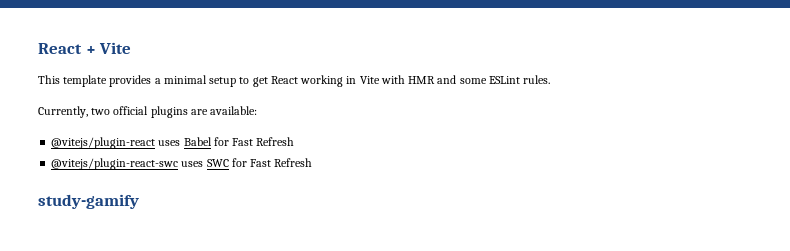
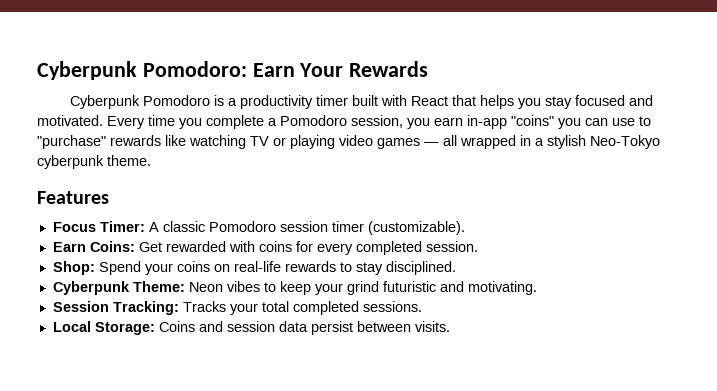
[38,42,132,54] [38,75,551,87] [38,106,258,118] [51,137,295,149] [51,158,313,170] [38,194,139,209] React + Vite // This template provides a minimal setup to get React working in Vite with HMR and some ESLint rules. // Currently, two official plugins are available: // @vitejs/plugin-react uses Babel for Fast Refresh // @vitejs/plugin-react-swc uses SWC for Fast Refresh // study-gamify -> [37,61,429,80] [69,95,653,109] [37,115,651,129] [37,135,660,149] [37,155,151,169] [37,191,109,204] [52,221,465,235] [52,241,478,255] [52,261,456,275] [52,281,537,295] [52,301,422,315] [52,321,450,335] Cyberpunk Pomodoro: Earn Your Rewards // Cyberpunk Pomodoro is a productivity timer built with React that helps you stay focused and motivated. Every time you complete a Pomodoro session, you earn in-app "coins" you can use to "purchase" rewards like watching TV or playing video games — all wrapped in a stylish Neo-Tokyo cyberpunk theme. // Features // Focus Timer: A classic Pomodoro session timer (customizable). // Earn Coins: Get rewarded with coins for every completed session. // Shop: Spend your coins on real-life rewards to stay disciplined. // Cyberpunk Theme: Neon vibes to keep your grind futuristic and motivating. // Session Tracking: Tracks your total completed sessions. // Local Storage: Coins and session data persist between visits.

